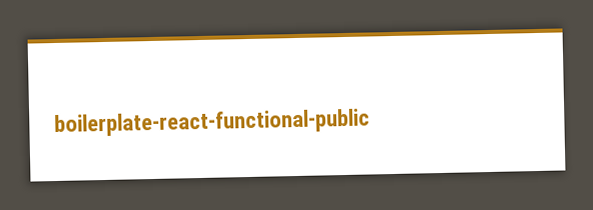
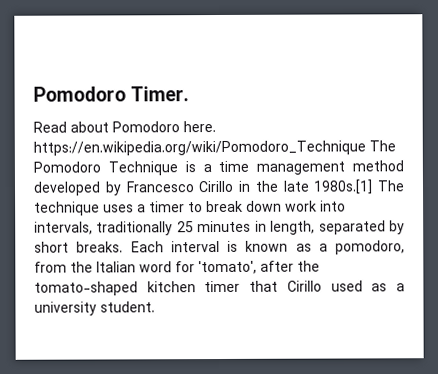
[54,108,370,138] boilerplate-react-functional-public -> [33,86,190,102] [33,121,216,133] [33,140,396,156] [33,160,404,176] [33,179,405,196] [34,200,346,216] [34,220,405,236] [34,240,405,255] [34,260,320,275] [34,280,406,296] [34,301,155,316] Pomodoro Timer. // Read about Pomodoro here. https://en.wikipedia.org/wiki/Pomodoro_Technique The Pomodoro Technique is a time management method developed by Francesco Cirillo in the late 1980s.[1] The technique uses a timer to break down work into intervals, traditionally 25 minutes in length, separated by short breaks. Each interval is known as a pomodoro, from the Italian word for 'tomato', after the tomato-shaped kitchen timer that Cirillo used as a university student.

